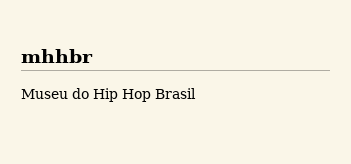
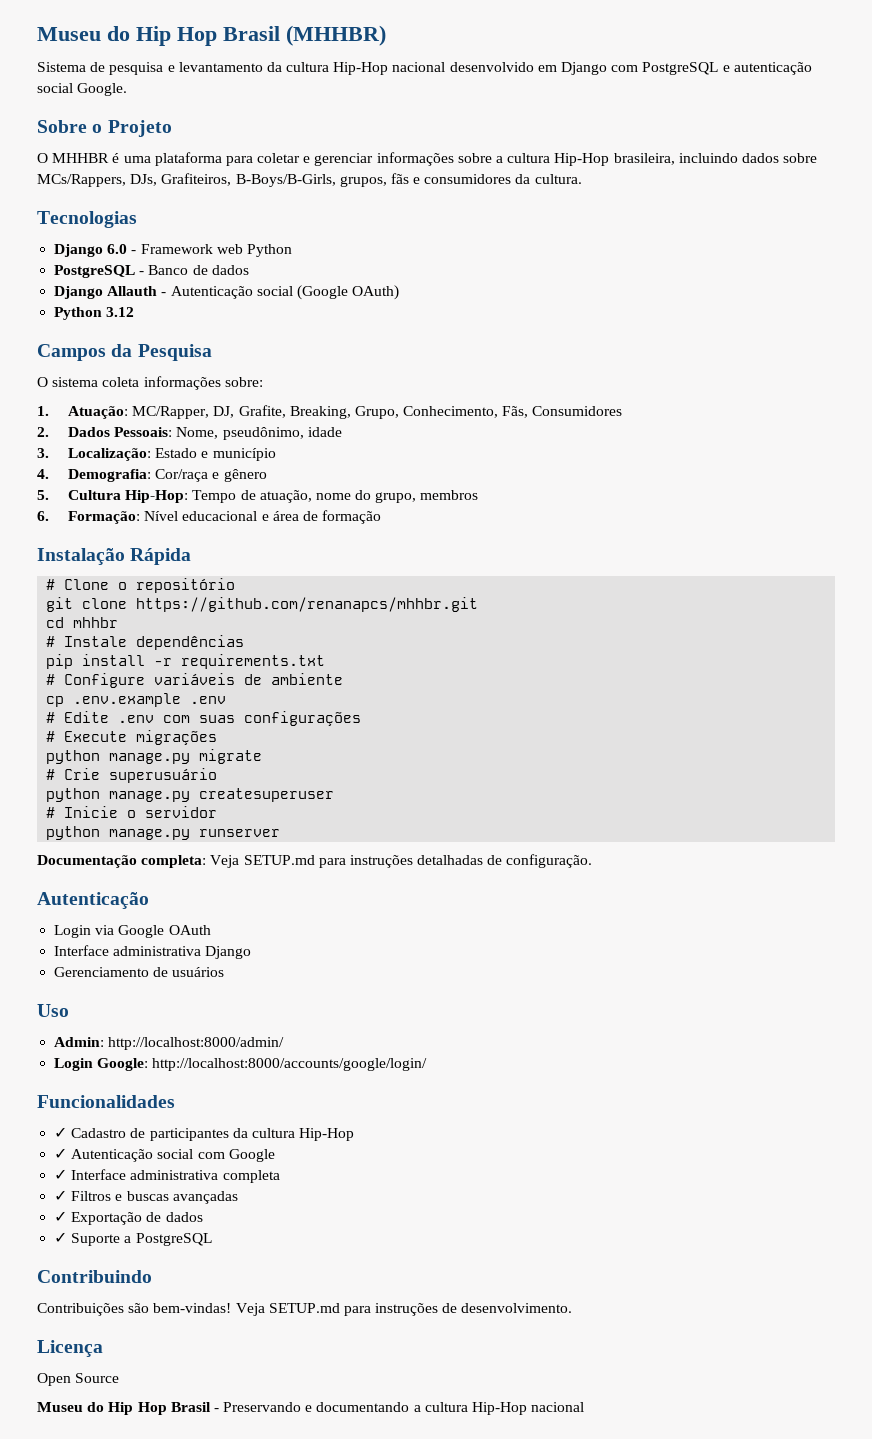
[21,49,93,63] [21,88,196,102] mhhbr // Museu do Hip Hop Brasil -> [37,25,386,46] [37,62,812,75] [37,83,128,96] [37,120,172,137] [37,152,818,166] [37,173,582,187] [37,211,137,228] [54,244,292,257] [54,265,249,278] [54,285,400,300] [54,307,135,320] [37,344,212,361] [37,376,263,390] [37,405,623,419] [37,427,342,440] [37,448,276,461] [37,469,267,482] [37,490,479,503] [37,510,382,524] [37,548,192,565] [46,578,236,593] [46,597,479,612] [46,617,119,628] [46,635,245,650] [46,654,326,669] [46,673,344,688] [46,693,227,707] [46,711,362,726] [46,730,218,745] [46,749,263,764] [46,768,218,783] [46,788,335,802] [46,806,218,818] [46,826,281,840] [37,854,593,868] [37,892,149,909] [54,925,211,938] [54,945,252,959] [54,967,225,977] [37,1004,69,1017] [54,1037,285,1050] [54,1058,428,1071] [37,1095,175,1108] [54,1127,355,1141] [54,1148,275,1162] [54,1169,280,1183] [54,1190,238,1204] [54,1211,203,1225] [54,1232,212,1246] [37,1270,152,1283] [37,1303,573,1316] [37,1340,103,1357] [37,1373,120,1386] [37,1402,585,1415] Museu do Hip Hop Brasil (MHHBR) // Sistema de pesquisa e levantamento da cultura Hip-Hop nacional desenvolvido em Django com PostgreSQL e autenticação social Google. // Sobre o Projeto // O MHHBR é uma plataforma para coletar e gerenciar informações sobre a cultura Hip-Hop brasileira, incluindo dados sobre MCs/Rappers, DJs, Grafiteiros, B-Boys/B-Girls, grupos, fãs e consumidores da cultura. // Tecnologias // Django 6.0 - Framework web Python // PostgreSQL - Banco de dados // Django Allauth - Autenticação social (Google OAuth) // Python 3.12 // Campos da Pesquisa // O sistema coleta informações sobre: // 1. Atuação: MC/Rapper, DJ, Grafite, Breaking, Grupo, Conhecimento, Fãs, Consumidores // 2. Dados Pessoais: Nome, pseudônimo, idade // 3. Localização: Estado e município // 4. Demografia: Cor/raça e gênero // 5. Cultura Hip-Hop: Tempo de atuação, nome do grupo, membros // 6. Formação: Nível educacional e área de formação // Instalação Rápida // # Clone o repositório // git clone https://github.com/renanapcs/mhhbr.git // cd mhhbr // # Instale dependências // pip install -r requirements.txt // # Configure variáveis de ambiente // cp .env.example .env // # Edite .env com suas configurações // # Execute migrações // python manage.py migrate // # Crie superusuário // python manage.py createsuperuser // # Inicie o servidor // python manage.py runserver // Documentação completa: Veja SETUP.md para instruções detalhadas de configuração. // Autenticação // Login via Google OAuth // Interface administrativa Django // Gerenciamento de usuários // Uso // Admin: http://localhost:8000/admin/ // Login Google: http://localhost:8000/accounts/google/login/ // Funcionalidades // ✓ Cadastro de participantes da cultura Hip-Hop // ✓ Autenticação social com Google // ✓ Interface administrativa completa // ✓ Filtros e buscas avançadas // ✓ Exportação de dados // ✓ Suporte a PostgreSQL // Contribuindo // Contribuições são bem-vindas! Veja SETUP.md para instruções de desenvolvimento. // Licença // Open Source // Museu do Hip Hop Brasil - Preservando e documentando a cultura Hip-Hop nacional

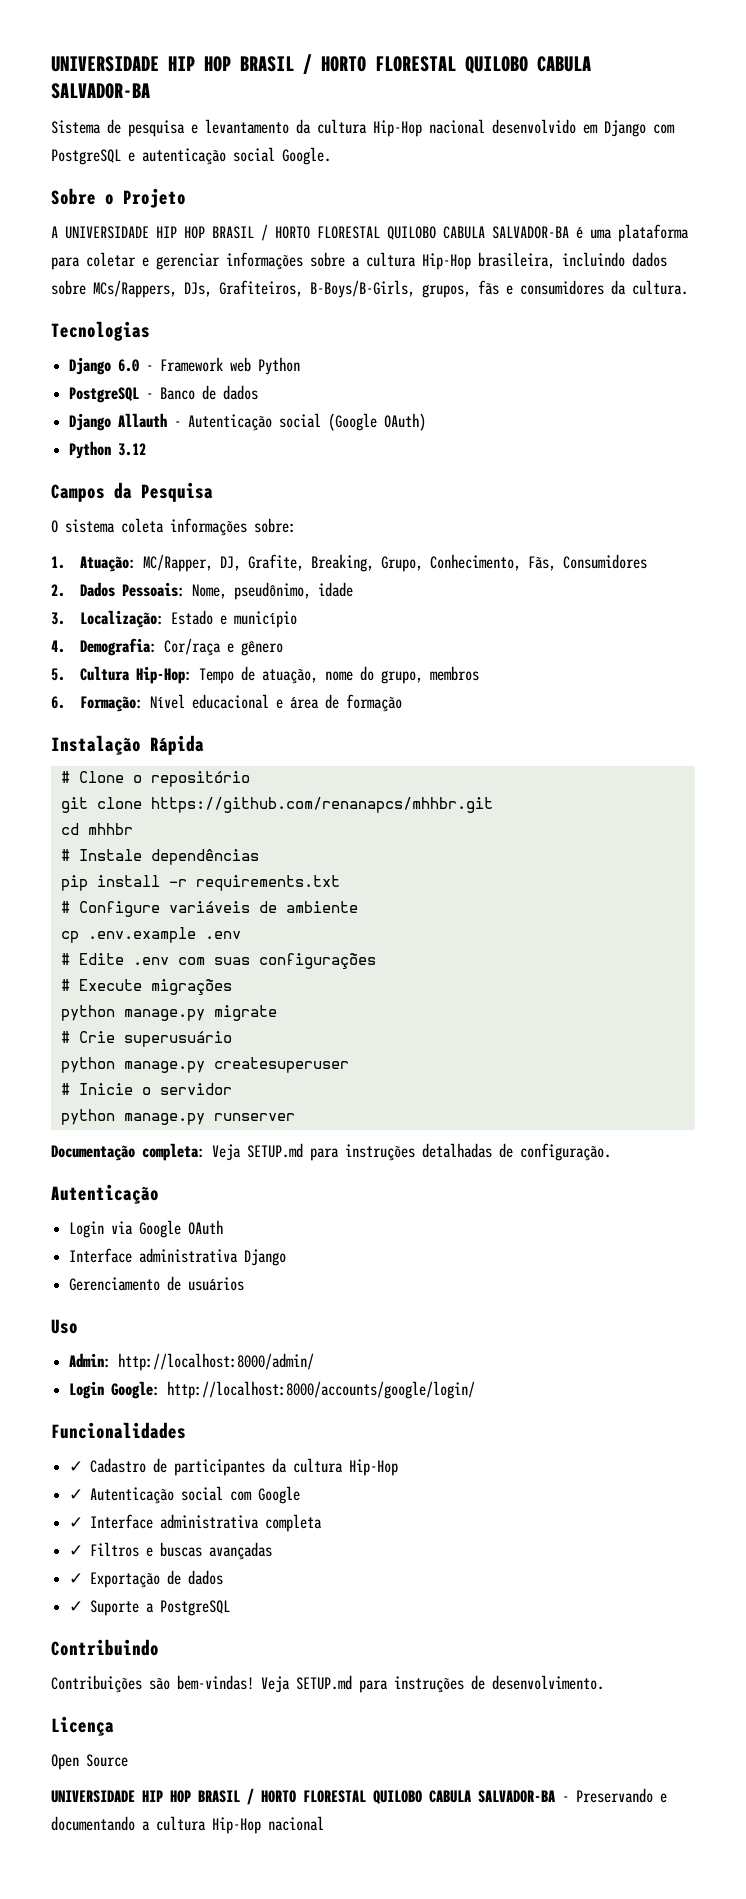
[37,25,386,46] Museu do Hip Hop Brasil (MHHBR) -> [51,54,591,74] [51,83,150,99] UNIVERSIDADE HIP HOP BRASIL / HORTO FLORESTAL QUILOBO CABULA SALVADOR-BA
[37,153,110,163] O MHHBR -> [51,224,569,241] A UNIVERSIDADE HIP HOP BRASIL / HORTO FLORESTAL QUILOBO CABULA SALVADOR-BA
[37,1402,211,1415] Museu do Hip Hop Brasil -> [51,1788,555,1805] UNIVERSIDADE HIP HOP BRASIL / HORTO FLORESTAL QUILOBO CABULA SALVADOR-BA

